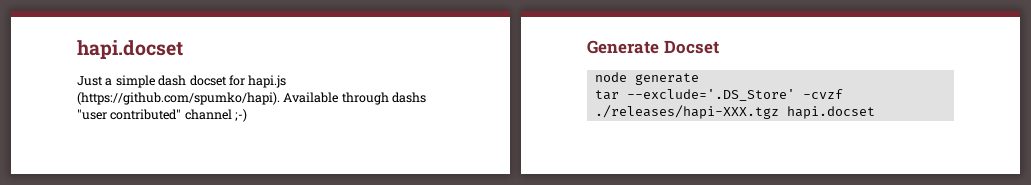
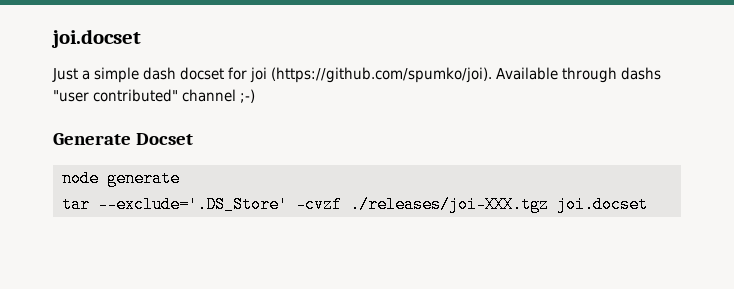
[77,40,183,59] hapi.docset -> [51,29,141,48] joi.docset
[248,75,287,88] [77,92,280,105] hapi.js (https://github.com/spumko/hapi). -> [250,67,493,83] joi (https://github.com/spumko/joi).
[594,105,875,119] ./releases/hapi-XXX.tgz hapi.docset -> [350,196,648,213] ./releases/joi-XXX.tgz joi.docset

